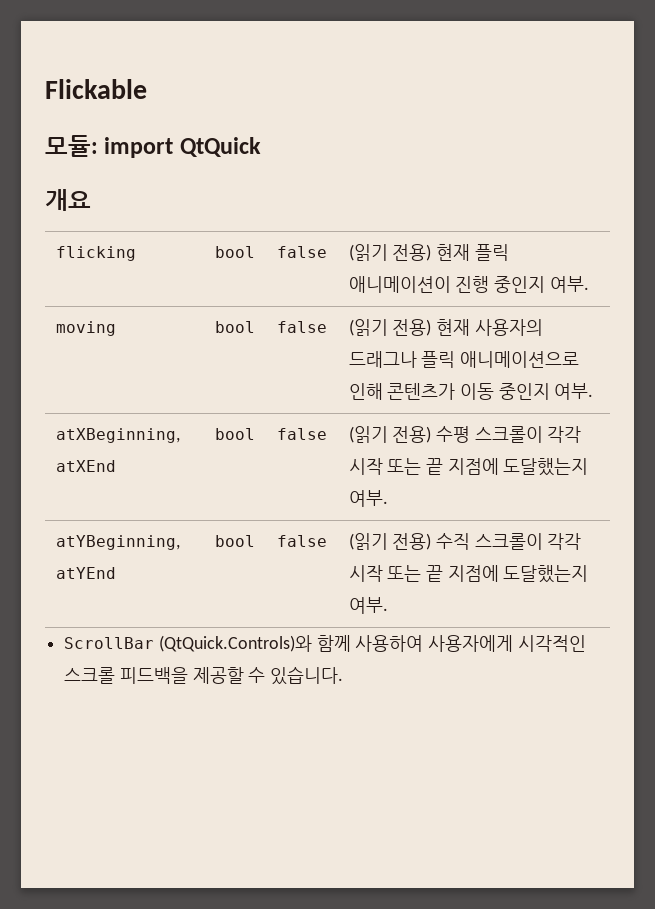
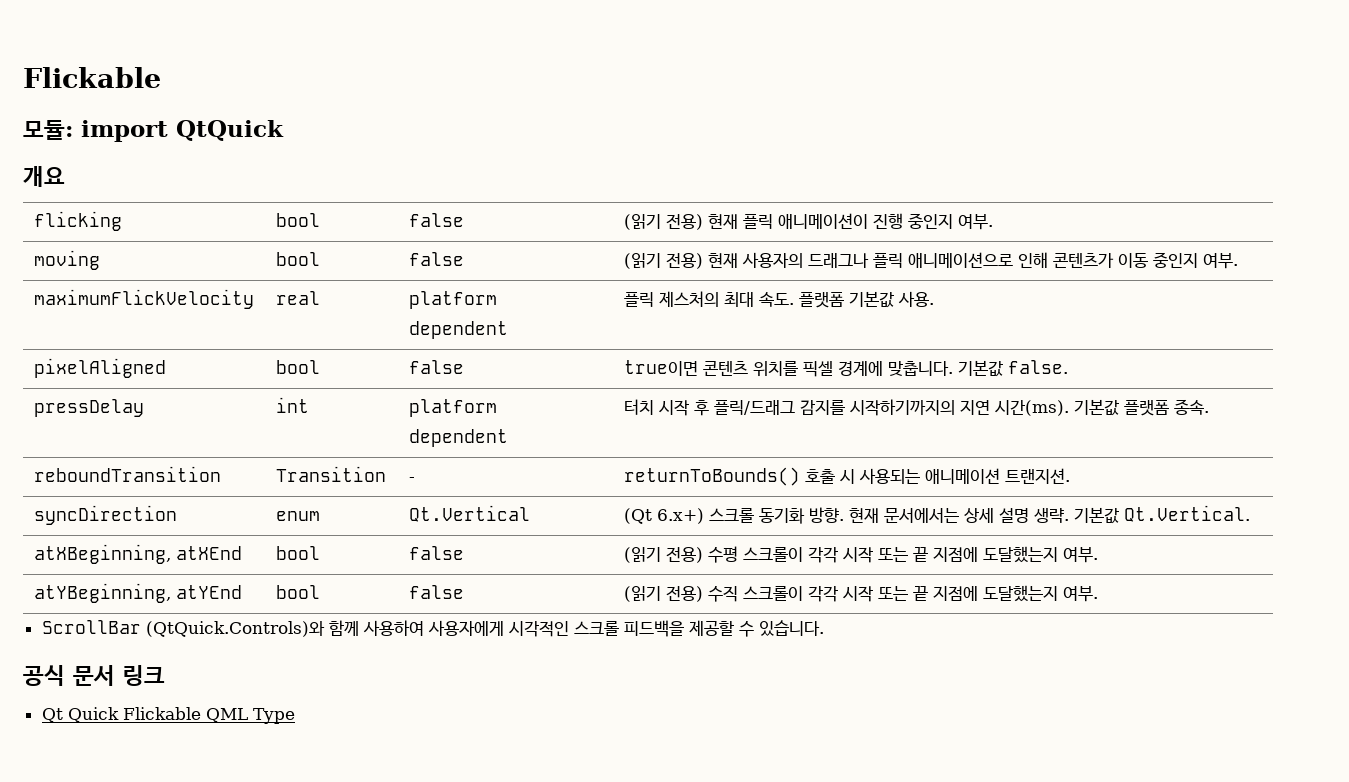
(594, 391) none -> [33,289,254,309] [275,291,320,305] [408,291,497,309] [408,321,508,339] [623,291,934,308] [33,358,166,378] [275,360,320,374] [408,360,464,374] [623,360,1068,377] [33,399,144,417] [275,397,309,413] [408,399,497,417] [408,429,508,447] [623,399,1209,416] [33,466,221,482] [275,466,386,482] [408,477,415,482] [623,467,1070,486] [33,505,177,525] [275,511,320,521] [408,505,530,522] [623,505,1250,524] // maximumFlickVelocity | real | platform dependent | 플릭 제스처의 최대 속도. 플랫폼 기본값 사용. // pixelAligned | bool | false | true이면 콘텐츠 위치를 픽셀 경계에 맞춥니다. 기본값 false. // pressDelay | int | platform dependent | 터치 시작 후 플릭/드래그 감지를 시작하기까지의 지연 시간(ms). 기본값 플랫폼 종속. // reboundTransition | Transition | - | returnToBounds() 호출 시 사용되는 애니메이션 트랜지션. // syncDirection | enum | Qt.Vertical | (Qt 6.x+) 스크롤 동기화 방향. 현재 문서에서는 상세 설명 생략. 기본값 Qt.Vertical.
(344, 675) none -> [23,665,165,686] [41,707,295,724] // 공식 문서 링크 // Qt Quick Flickable QML Type

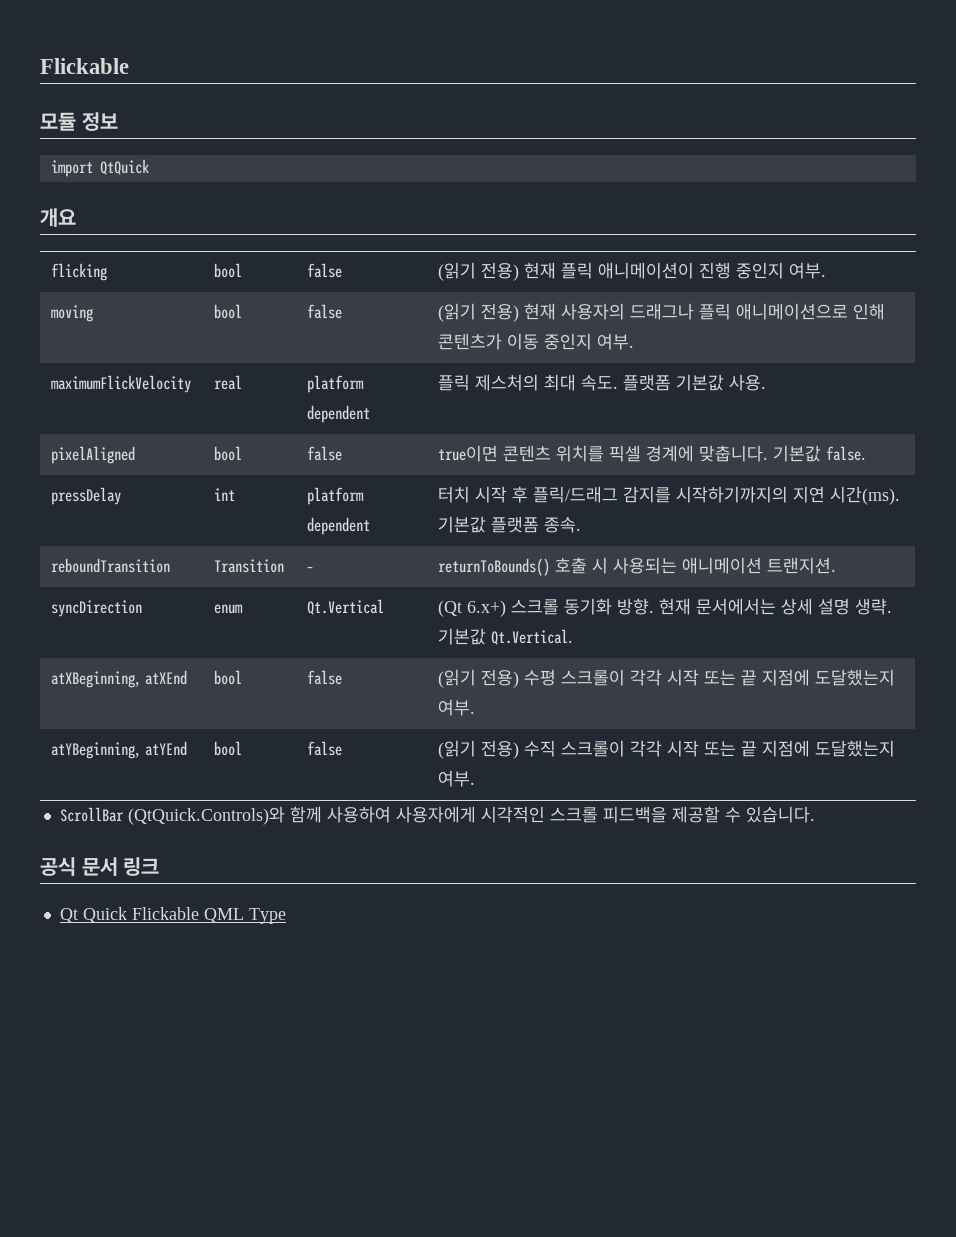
[23,120,73,140] 모듈: -> [40,112,118,131] 모듈 정보 //

